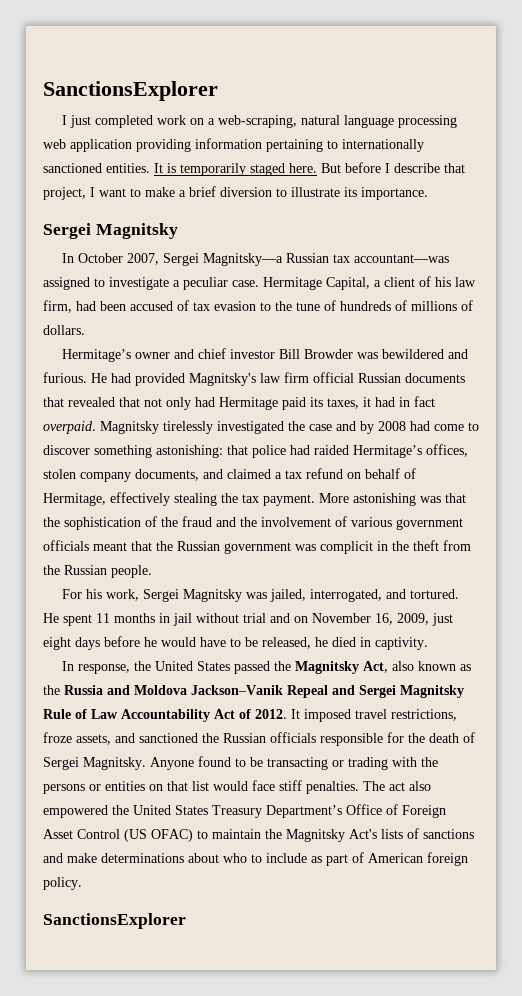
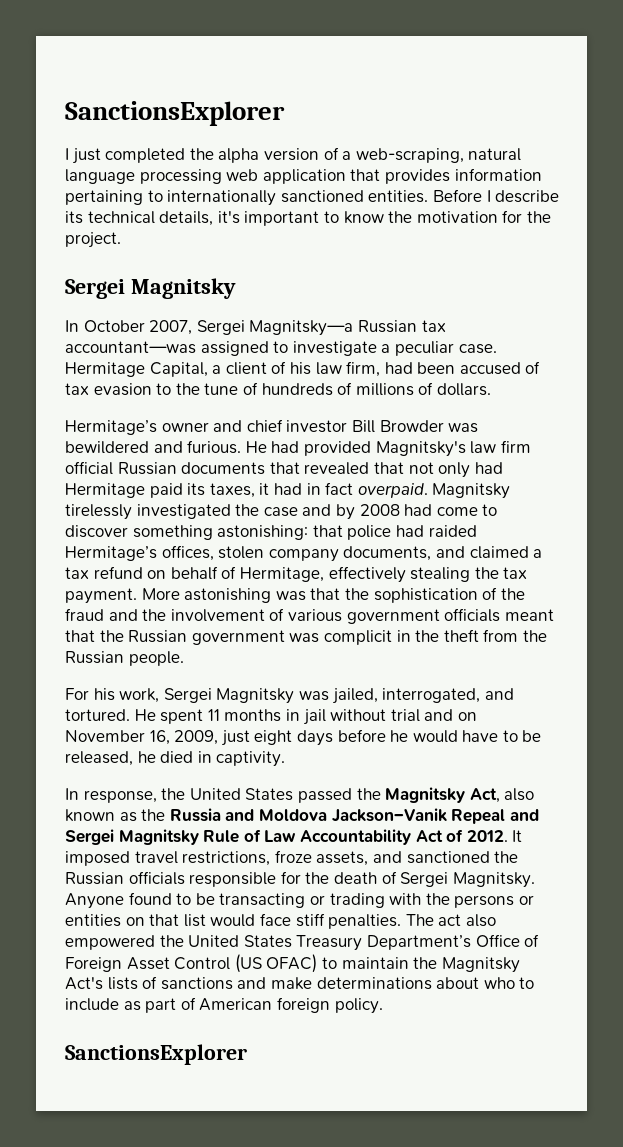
[157,115,205,125] work on -> [189,147,339,163] the alpha version of
[136,139,191,152] providing -> [350,169,450,184] that provides
[154,162,465,176] [43,186,428,200] It is temporarily staged here. But before I describe that project, I want to make a brief diversion to illustrate its importance. -> [432,189,560,203] [65,210,551,226] [65,232,121,248] Before I describe its technical details, it's important to know the motivation for the project.

